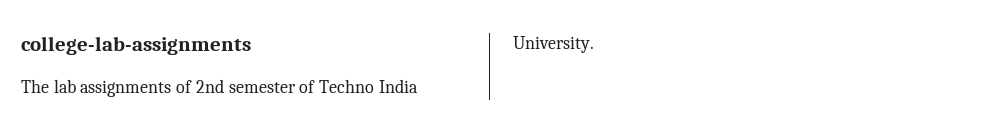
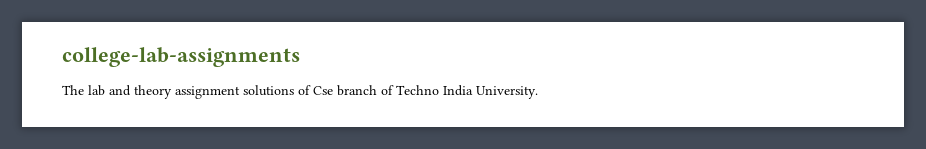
[80,79,296,97] assignments of 2nd semester -> [109,85,377,99] and theory assignment solutions of Cse branch

